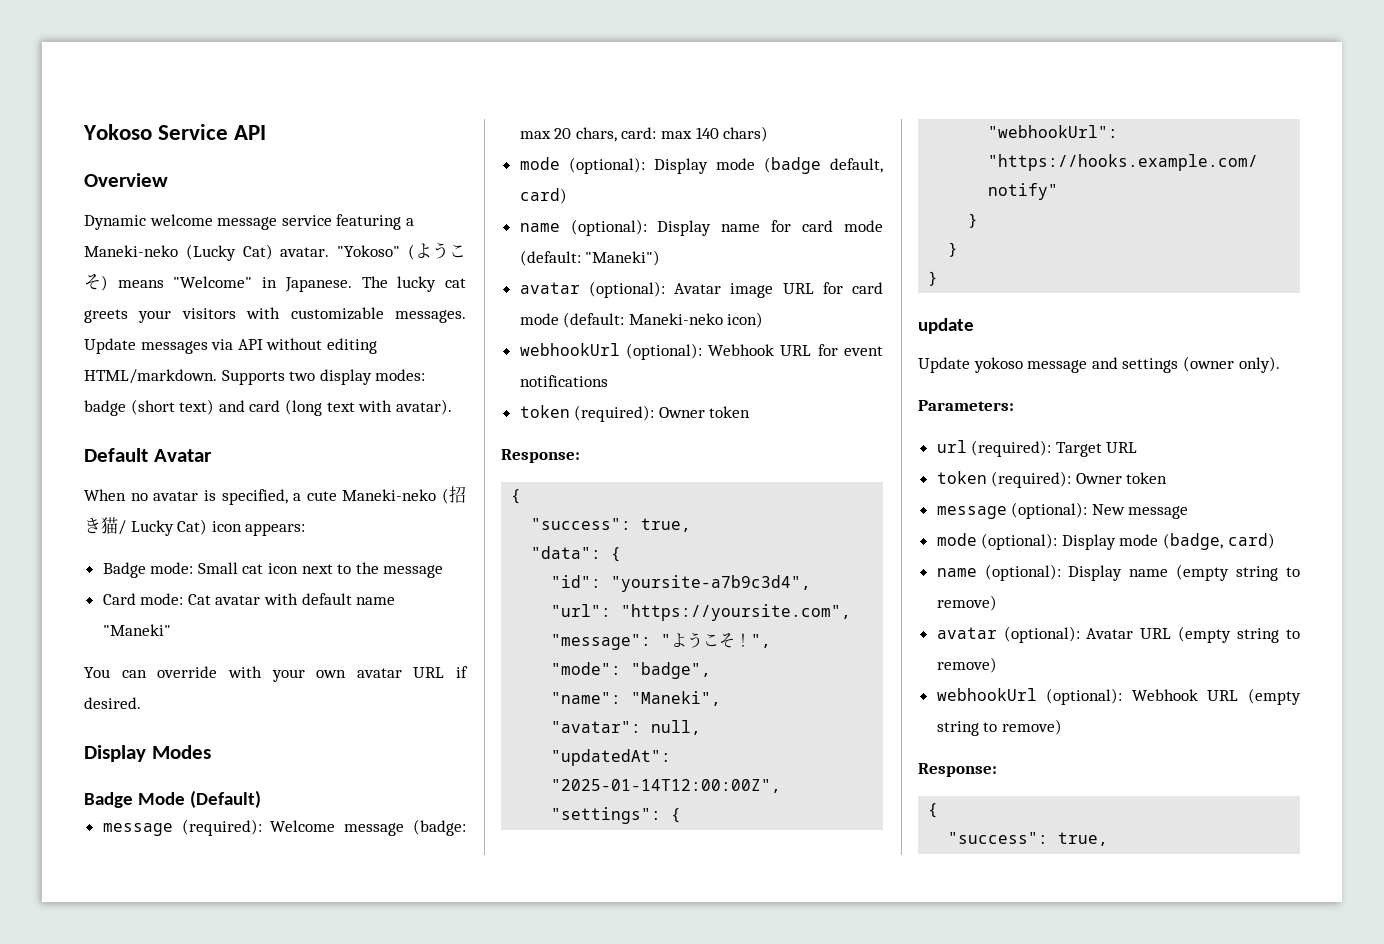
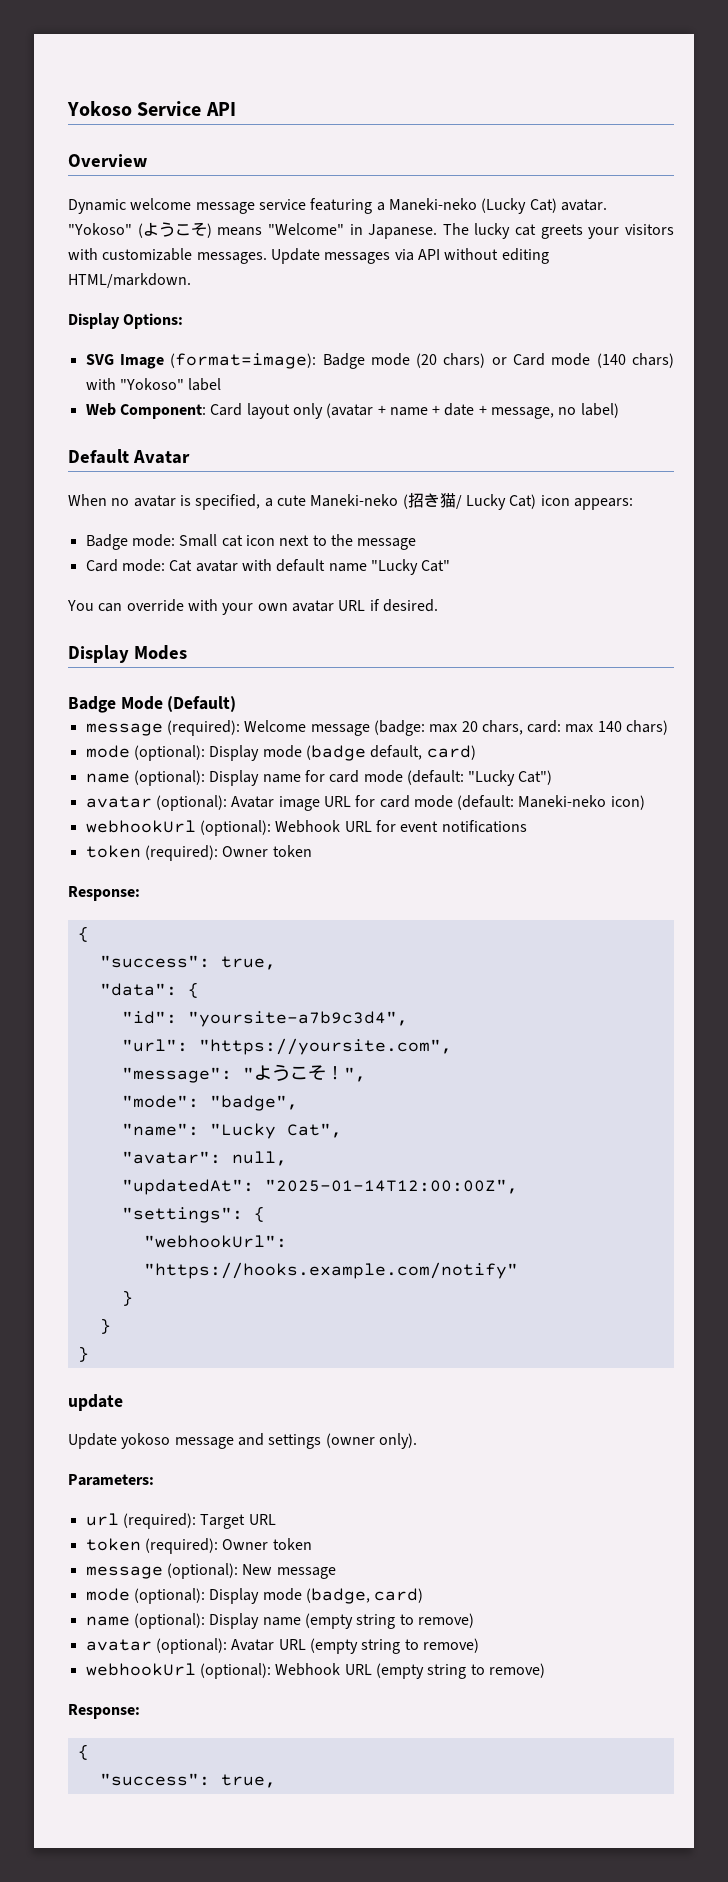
[221,369,426,385] [84,399,452,416] Supports two display modes: badge (short text) and card (long text with avatar). -> [68,313,184,329] [85,353,674,369] [85,378,222,391] [85,403,619,419] // Display Options: // SVG Image (format=image): Badge mode (20 chars) or Card mode (140 chars) with "Yokoso" label // Web Component: Card layout only (avatar + name + date + message, no label)
[102,624,171,636] "Maneki" -> [370,559,451,575] "Lucky Cat"
[585,250,661,266] "Maneki") -> [468,770,553,786] "Lucky Cat")
[631,691,722,706] "Maneki", -> [209,1123,342,1139] "Lucky Cat",

